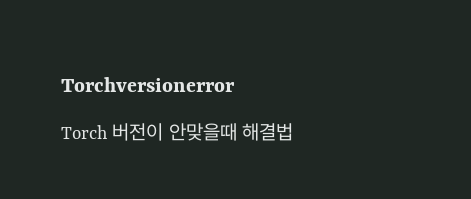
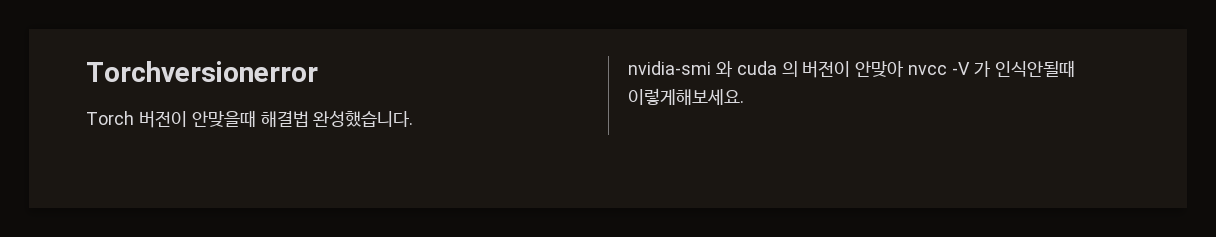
(294, 132) none -> [313,111,414,127] [628,60,1075,78] [628,88,744,105] 완성했습니다. // nvidia-smi 와 cuda 의 버전이 안맞아 nvcc -V 가 인식안될때 이렇게해보세요.

